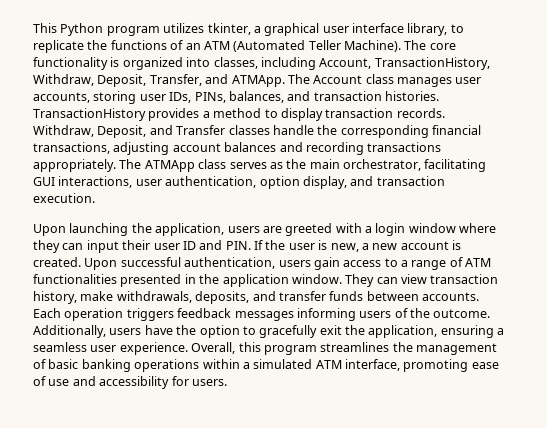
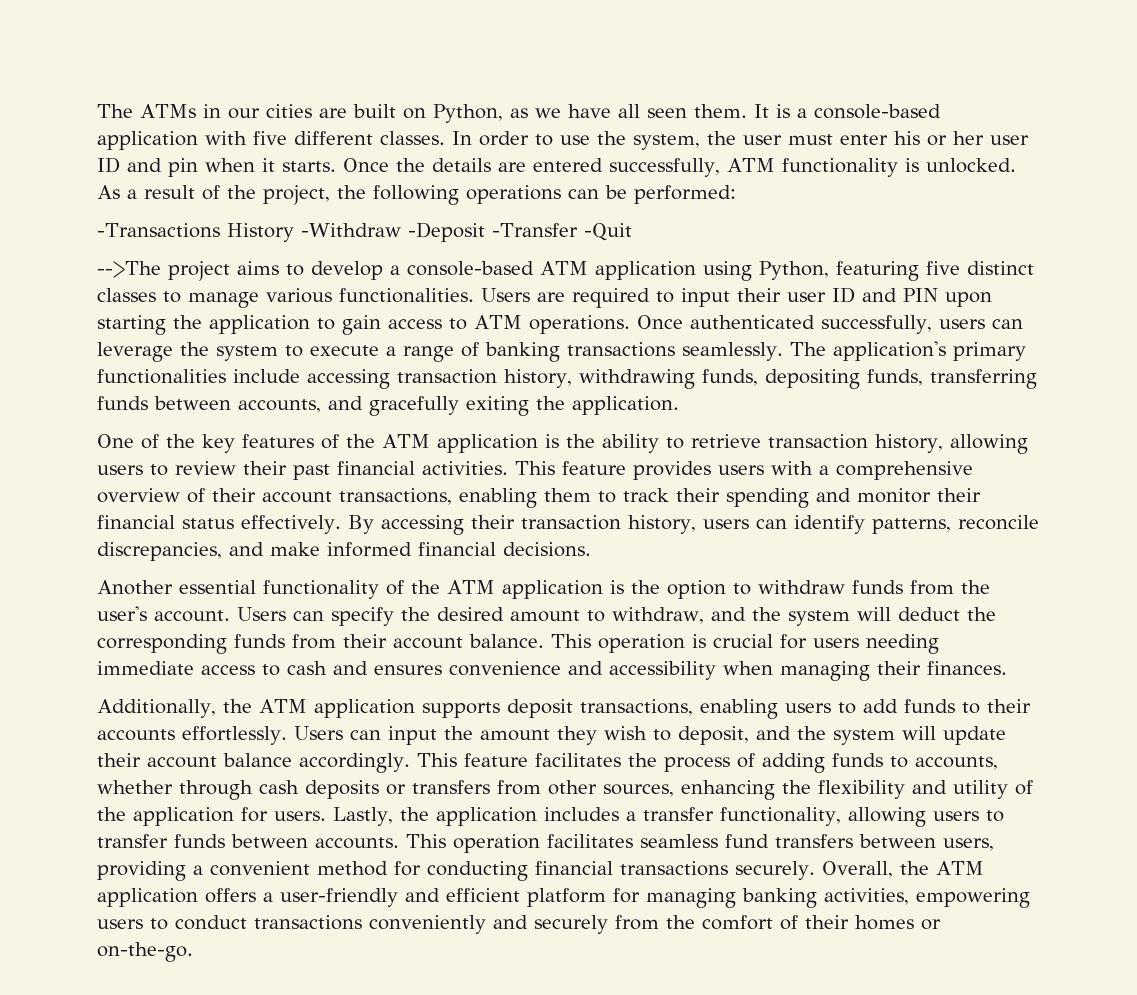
[33,23,464,36] [33,40,456,53] [33,57,490,70] [33,74,482,87] [33,91,439,104] [33,108,445,121] [33,125,481,138] [33,142,442,155] [33,159,487,172] [33,176,445,189] [33,193,95,203] [33,223,497,236] [33,240,84,253] This Python program utilizes tkinter, a graphical user interface library, to replicate the functions of an ATM (Automated Teller Machine). The core functionality is organized into classes, including Account, TransactionHistory, Withdraw, Deposit, Transfer, and ATMApp. The Account class manages user accounts, storing user IDs, PINs, balances, and transaction histories. TransactionHistory provides a method to display transaction records. Withdraw, Deposit, and Transfer classes handle the corresponding financial transactions, adjusting account balances and recording transactions appropriately. The ATMApp class serves as the main orchestrator, facilitating GUI interactions, user authentication, option display, and transaction execution. // Upon launching the application, users are greeted with a login window where they can -> [97,104,941,123] [97,131,1029,150] [97,157,1016,177] [97,185,736,205] [97,222,632,242] [97,261,1034,281] [97,288,674,308] The ATMs in our cities are built on Python, as we have all seen them. It is a console-based application with five different classes. In order to use the system, the user must enter his or her user ID and pin when it starts. Once the details are entered successfully, ATM functionality is unlocked. As a result of the project, the following operations can be performed: // -Transactions History -Withdraw -Deposit -Transfer -Quit // -->The project aims to develop a console-based ATM application using Python, featuring five distinct classes to manage various functionalities. Users are required to
[225,240,461,252] [33,257,492,270] [33,274,499,287] [33,291,479,304] [33,308,491,321] [33,325,505,338] [33,342,497,355] [33,359,499,372] [33,376,227,389] PIN. If the user is new, a new account is created. Upon successful authentication, users gain access to a range of ATM functionalities presented in the application window. They can view transaction history, make withdrawals, deposits, and transfer funds between accounts. Each operation triggers feedback messages informing users of the outcome. Additionally, users have the option to gracefully exit the application, ensuring a seamless user experience. Overall, this program streamlines the management of basic banking operations within a simulated ATM interface, promoting ease of use and accessibility for users. -> [903,288,992,307] [97,315,1023,335] [97,341,1026,362] [97,369,1037,389] [97,396,679,416] [97,434,1028,454] [97,461,973,480] [97,488,981,508] [97,515,1039,535] [97,542,591,561] [97,580,990,599] [97,606,996,626] [97,634,939,654] [97,661,1007,681] [97,699,1031,719] [97,726,1006,745] [97,753,998,773] [97,780,1033,800] [97,807,1004,827] [97,834,994,853] [97,861,984,881] [97,888,1030,908] [97,915,941,934] [97,942,193,962] PIN upon starting the application to gain access to ATM operations. Once authenticated successfully, users can leverage the system to execute a range of banking transactions seamlessly. The application's primary functionalities include accessing transaction history, withdrawing funds, depositing funds, transferring funds between accounts, and gracefully exiting the application. // One of the key features of the ATM application is the ability to retrieve transaction history, allowing users to review their past financial activities. This feature provides users with a comprehensive overview of their account transactions, enabling them to track their spending and monitor their financial status effectively. By accessing their transaction history, users can identify patterns, reconcile discrepancies, and make informed financial decisions. // Another essential functionality of the ATM application is the option to withdraw funds from the user's account. Users can specify the desired amount to withdraw, and the system will deduct the corresponding funds from their account balance. This operation is crucial for users needing immediate access to cash and ensures convenience and accessibility when managing their finances. // Additionally, the ATM application supports deposit transactions, enabling users to add funds to their accounts effortlessly. Users can input the amount they wish to deposit, and the system will update their account balance accordingly. This feature facilitates the process of adding funds to accounts, whether through cash deposits or transfers from other sources, enhancing the flexibility and utility of the application for users. Lastly, the application includes a transfer functionality, allowing users to transfer funds between accounts. This operation facilitates seamless fund transfers between users, providing a convenient method for conducting financial transactions securely. Overall, the ATM application offers a user-friendly and efficient platform for managing banking activities, empowering users to conduct transactions conveniently and securely from the comfort of their homes or on-the-go.

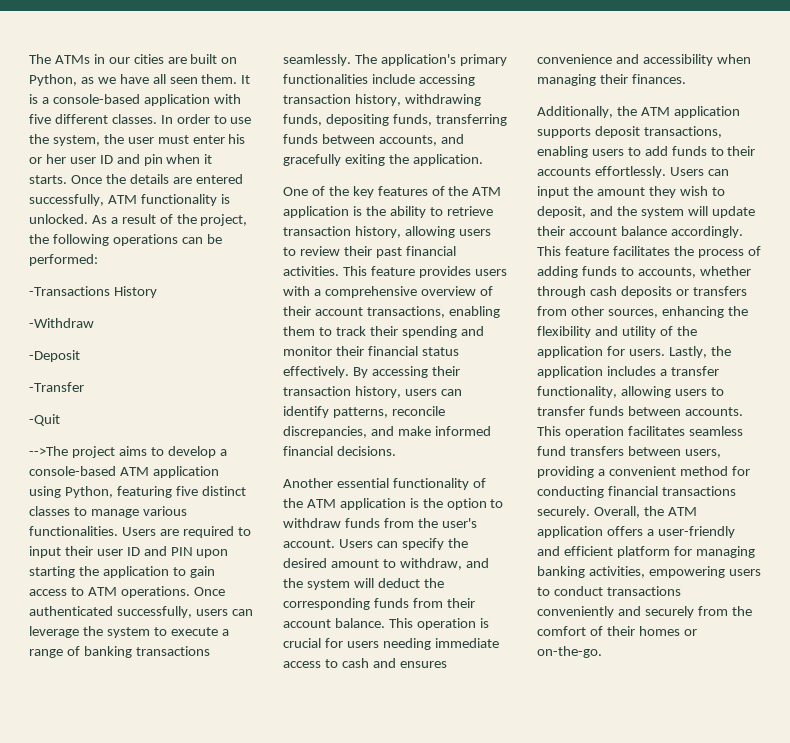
(294, 232) none -> (157, 292) //
(401, 230) none -> (94, 323) //
(485, 232) none -> (80, 356) //
(578, 230) none -> (84, 387) //

